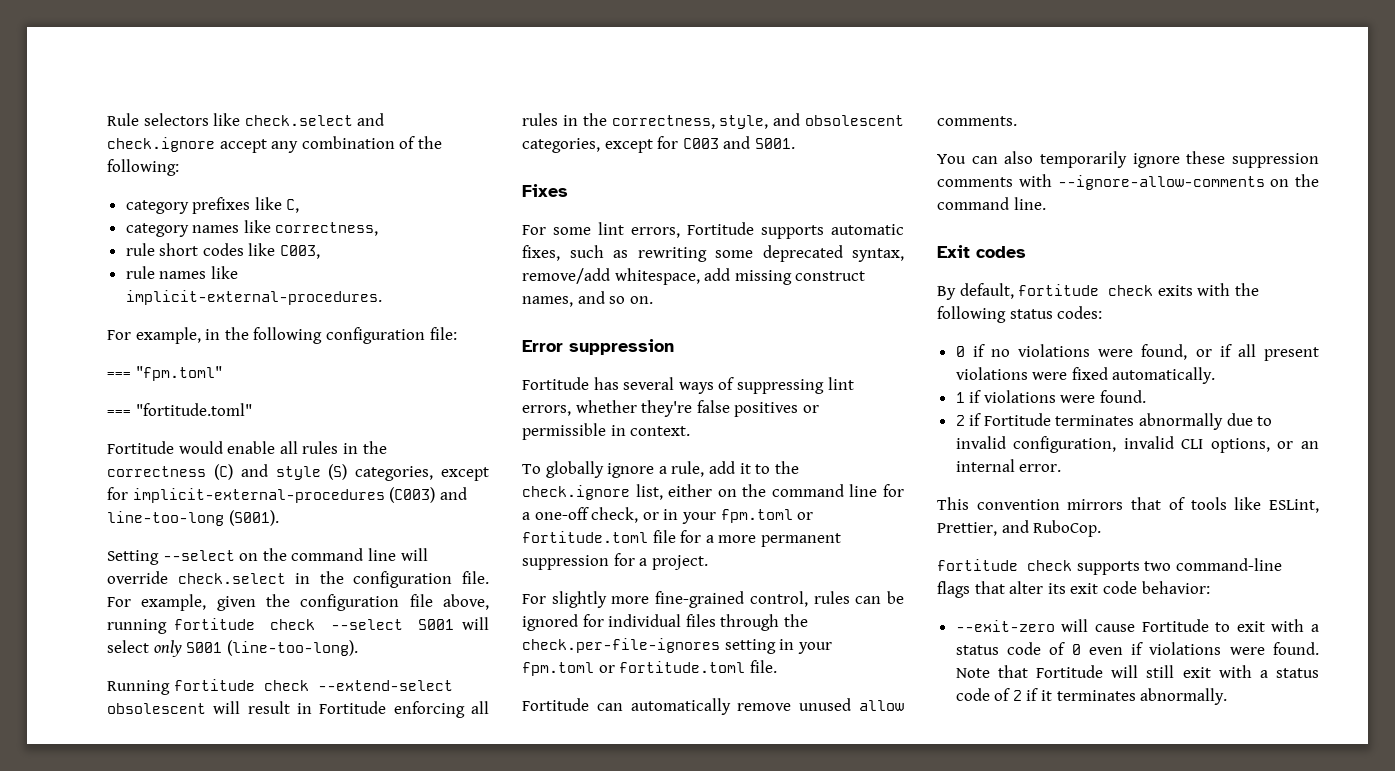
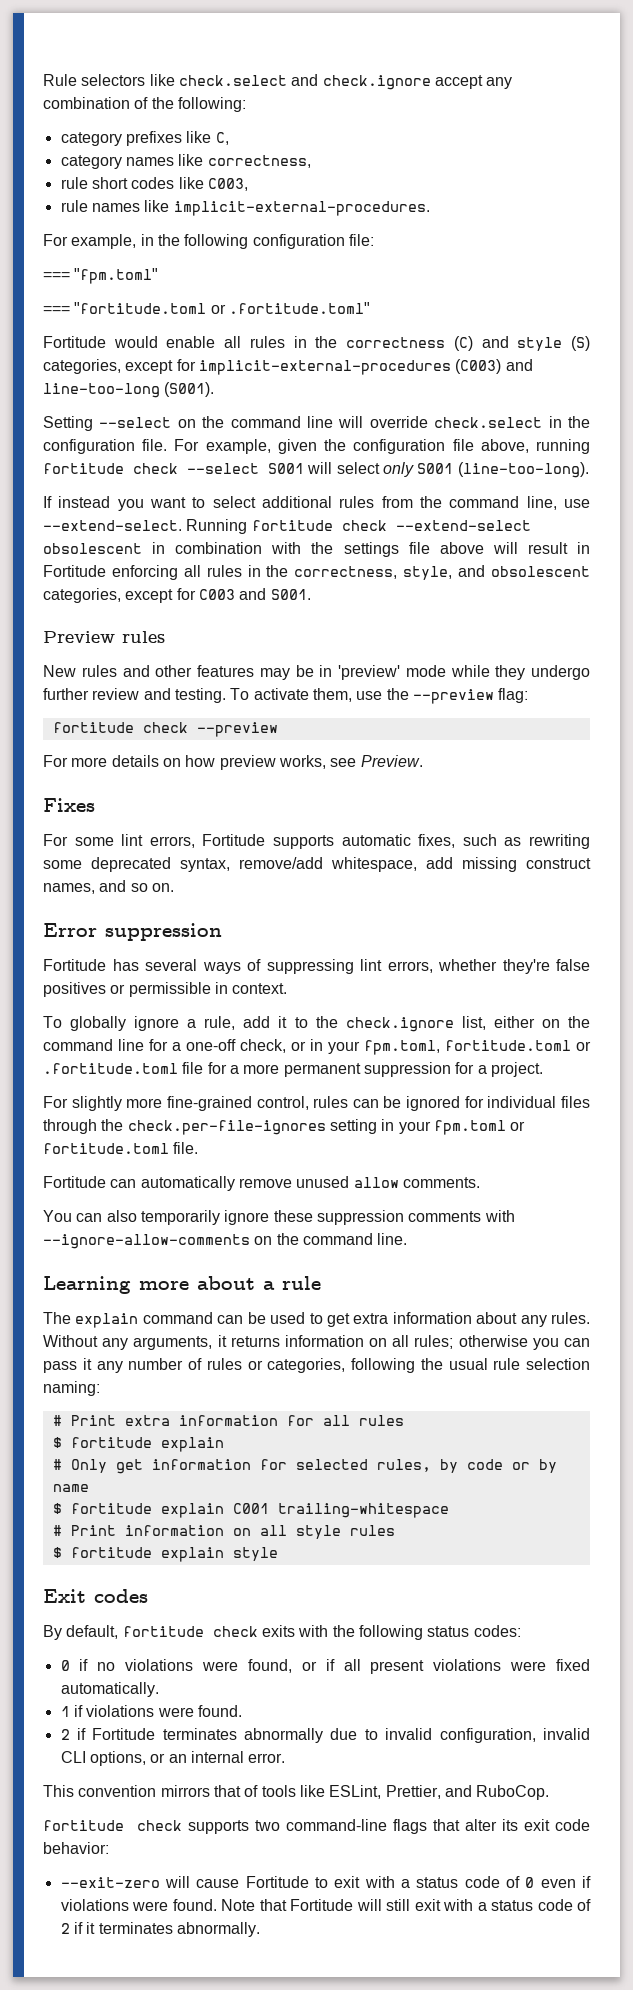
[135,403,252,416] "fortitude.toml" -> [74,302,370,314] "fortitude.toml or .fortitude.toml"
(358, 648) none -> [43,496,590,511] [43,520,182,531] If instead you want to select additional rules from the command line, use --extend-select.
(206, 708) none -> [152,542,484,557] in combination with the settings file above
(795, 143) none -> [43,631,165,643] [43,665,590,680] [43,688,529,704] [52,722,278,737] [43,755,423,770] // Preview rules // New rules and other features may be in 'preview' mode while they undergo further review and testing. To activate them, use the --preview flag: // fortitude check --preview // For more details on how preview works, see Preview.
[720,509,814,523] [522,531,648,543] fpm.toml or fortitude.toml -> [364,1040,591,1055] [43,1063,178,1074] fpm.toml, fortitude.toml or .fortitude.toml
(1046, 203) none -> [43,1276,321,1294] [43,1312,590,1328] [43,1335,590,1350] [43,1358,590,1373] [43,1381,100,1396] [52,1415,404,1426] [52,1437,224,1452] [52,1459,557,1474] [52,1484,89,1492] [52,1503,449,1518] [52,1525,395,1539] [52,1547,278,1562] // Learning more about a rule // The explain command can be used to get extra information about any rules. Without any arguments, it returns information on all rules; otherwise you can pass it any number of rules or categories, following the usual rule selection naming: // # Print extra information for all rules // $ fortitude explain // # Only get information for selected rules, by code or by name // $ fortitude explain C001 trailing-whitespace // # Print information on all style rules // $ fortitude explain style

